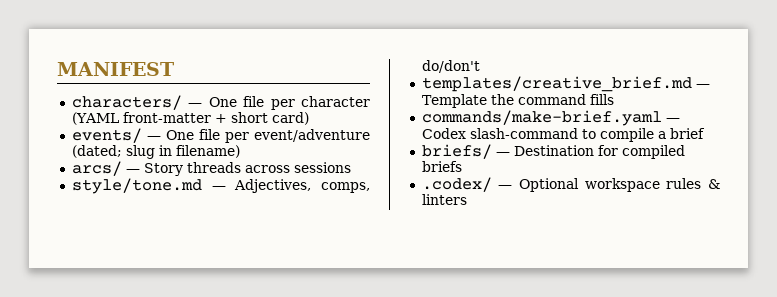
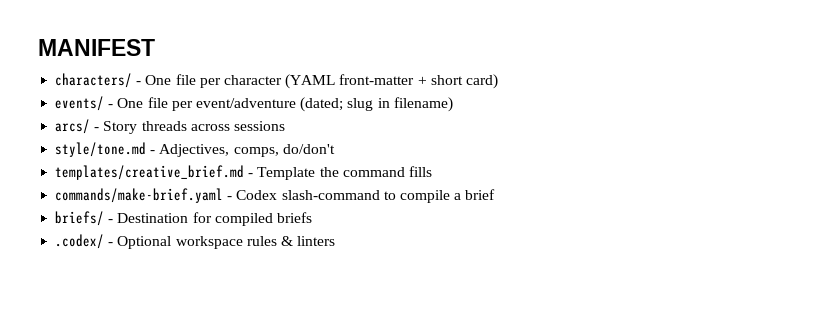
[188,103,203,107] — -> [136,81,142,85] -
[146,136,161,140] — -> [108,104,114,108] -
[125,169,140,173] — -> [94,127,100,131] -
[211,186,226,190] — -> [150,150,156,154] -
[695,84,710,88] — -> [248,173,254,177] -
[665,118,680,122] — -> [227,196,233,200] -
[495,152,510,156] — -> [108,219,114,223] -
[498,185,513,189] — -> [108,242,114,246] -

